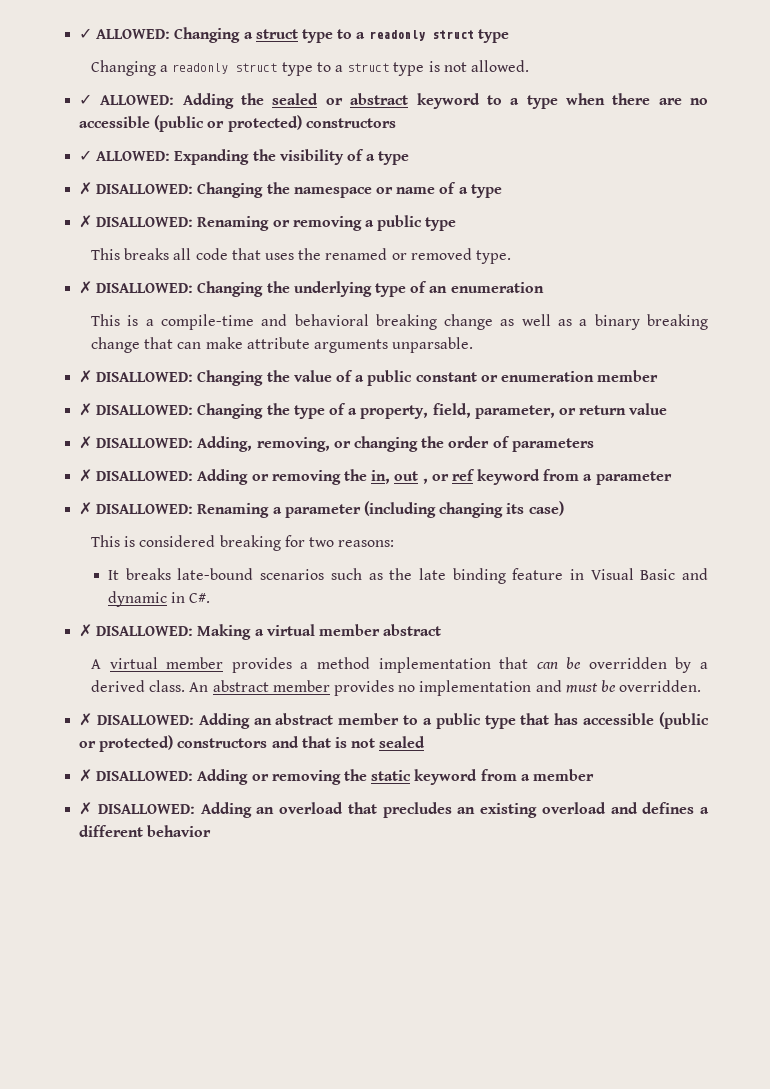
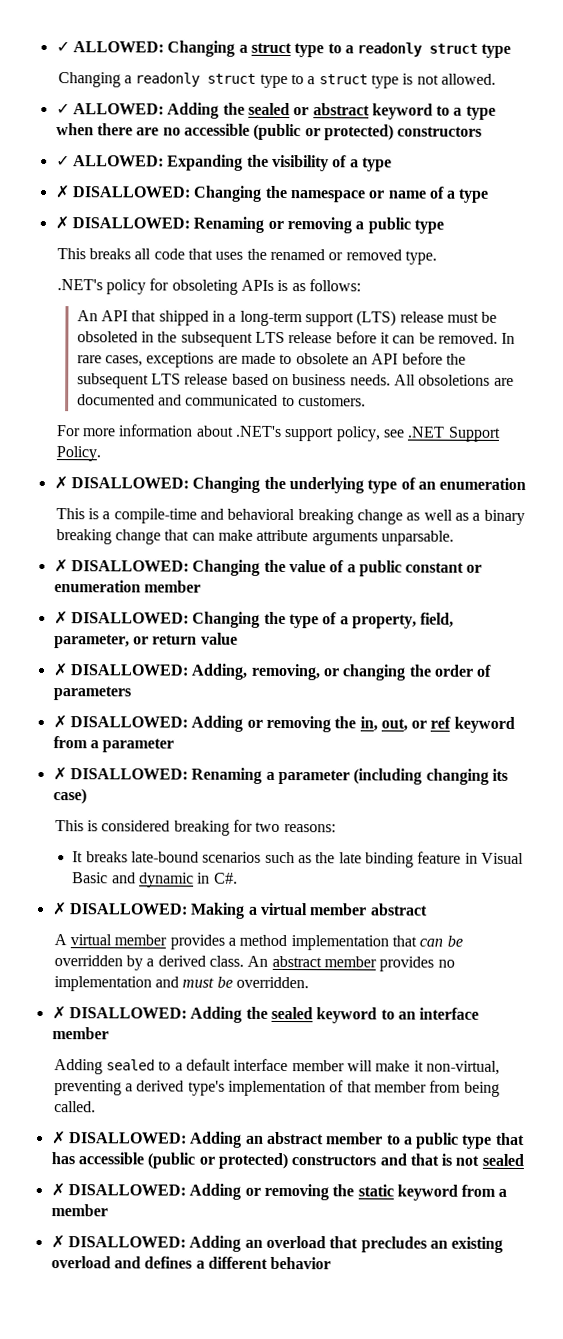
(511, 257) none -> [56,278,362,295] [76,310,498,327] [76,331,516,347] [76,352,466,368] [76,373,514,389] [76,394,366,407] [55,424,501,442] [55,446,101,462] // .NET's policy for obsoleting APIs is as follows: // An API that shipped in a long-term support (LTS) release must be obsoleted in the subsequent LTS release before it can be removed. In rare cases, exceptions are made to obsolete an API before the subsequent LTS release based on business needs. All obsoletions are documented and communicated to customers. // For more information about .NET's support policy, see .NET Support Policy.
[394,471,428,484] out , -> [380,718,408,732] out,
(702, 686) none -> [51,1006,480,1024] [51,1027,109,1040] [53,1058,501,1075] [53,1080,500,1097] [53,1101,96,1113] // ✗ DISALLOWED: Adding the sealed keyword to an interface member // Adding sealed to a default interface member will make it non-virtual, preventing a derived type's implementation of that member from being called.

